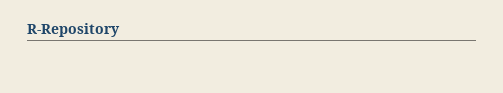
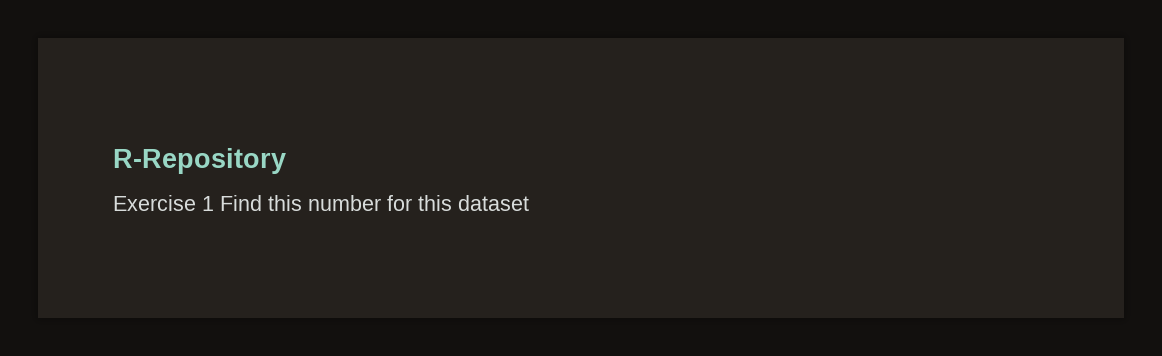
(120, 30) none -> [113,195,529,211] // Exercise 1 Find this number for this dataset

